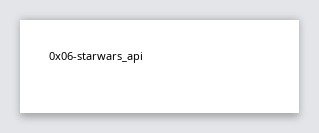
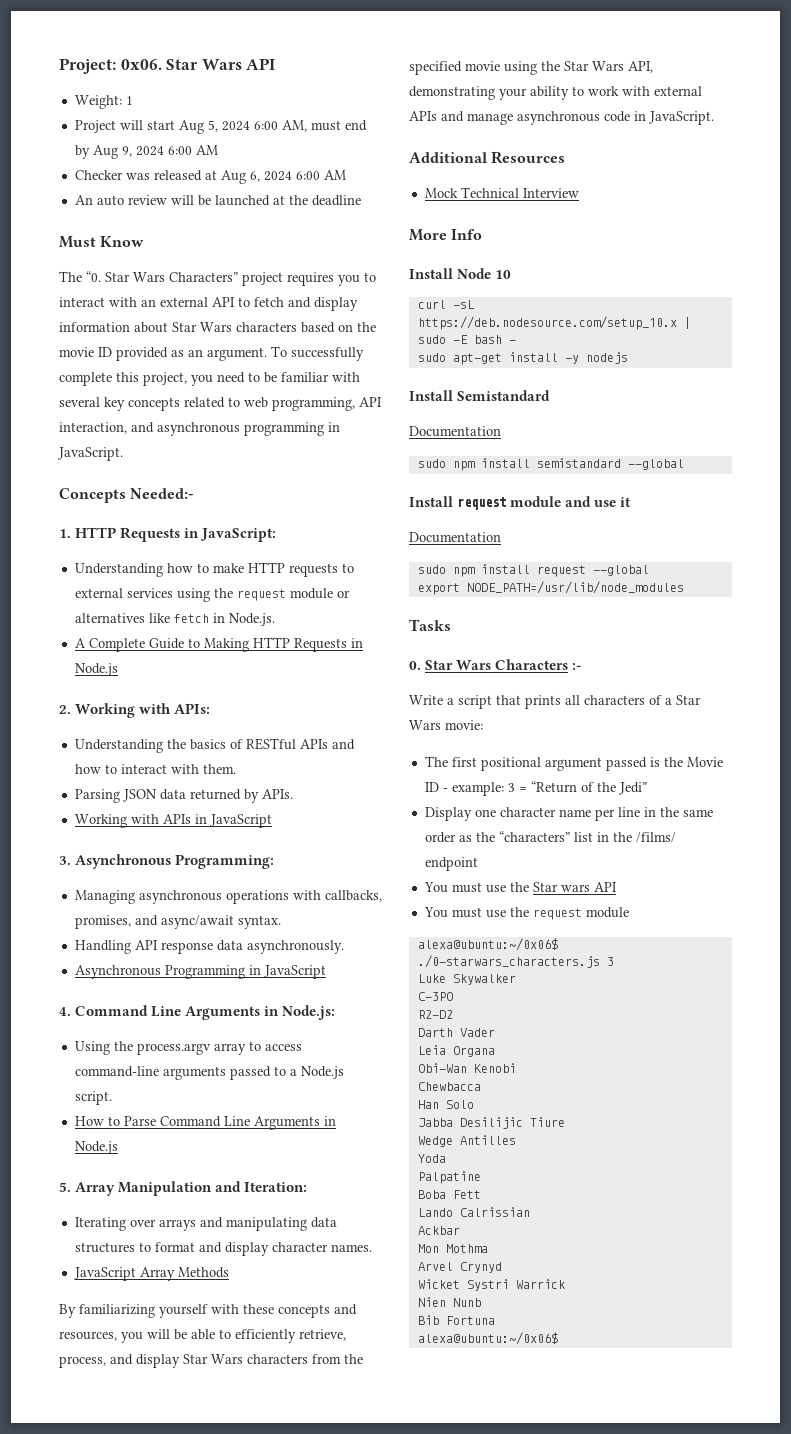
[49,52,143,63] 0x06-starwars_api -> [59,58,276,74] [74,95,133,109] [74,120,367,134] [74,145,218,159] [74,170,346,184] [74,195,361,206] [59,236,145,248] [59,271,376,286] [59,297,358,311] [59,322,376,333] [59,346,364,361] [59,372,360,386] [59,397,382,411] [59,422,340,436] [58,447,123,461] [59,488,195,503] [59,527,277,542] [74,562,354,577] [74,588,350,602] [74,613,275,626] [74,637,363,652] [74,663,118,676] [59,703,211,718] [74,738,355,753] [74,764,236,774] [74,789,293,803] [74,814,272,828] [59,854,275,869] [74,890,382,904] [74,915,281,929] [74,940,344,954] [74,965,326,979] [59,1005,336,1020] [74,1041,302,1055] [74,1066,344,1080] [74,1091,112,1105] [74,1116,336,1130] [74,1141,118,1154] [59,1181,308,1196] [74,1217,337,1231] [74,1242,372,1256] [73,1267,229,1281] [59,1304,357,1318] [59,1329,346,1343] [59,1354,363,1368] [409,61,653,75] [409,86,702,100] [409,111,714,125] [409,151,566,164] [424,187,579,198] [409,229,483,241] [409,268,512,279] [417,300,475,309] [417,316,691,330] [417,335,516,344] [417,352,628,365] [409,390,551,401] [409,426,501,437] [417,458,684,471] [409,496,632,510] [409,532,501,543] [417,564,649,577] [417,581,684,595] [409,619,451,631] [409,659,582,670] [409,695,701,709] [409,720,483,730] [424,756,723,771] [424,781,647,796] [424,807,713,821] [424,831,676,843] [424,857,478,871] [423,882,617,893] [423,907,629,920] [417,938,558,951] [417,955,614,968] [417,974,516,985] [417,992,453,1001] [417,1010,453,1019] [417,1028,495,1037] [417,1045,495,1057] [417,1063,516,1073] [417,1082,481,1091] [417,1100,474,1109] [417,1117,565,1129] [417,1135,516,1147] [417,1154,446,1163] [417,1171,481,1184] [417,1190,481,1199] [417,1207,530,1217] [417,1226,460,1235] [417,1244,488,1253] [417,1262,502,1273] [417,1279,565,1291] [417,1297,481,1307] [417,1315,495,1325] [417,1332,558,1345] Project: 0x06. Star Wars API // Weight: 1 // Project will start Aug 5, 2024 6:00 AM, must end by Aug 9, 2024 6:00 AM // Checker was released at Aug 6, 2024 6:00 AM // An auto review will be launched at the deadline // Must Know // The “0. Star Wars Characters” project requires you to interact with an external API to fetch and display information about Star Wars characters based on the movie ID provided as an argument. To successfully complete this project, you need to be familiar with several key concepts related to web programming, API interaction, and asynchronous programming in JavaScript. // Concepts Needed:- // 1. HTTP Requests in JavaScript: // Understanding how to make HTTP requests to external services using the request module or alternatives like fetch in Node.js. // A Complete Guide to Making HTTP Requests in Node.js // 2. Working with APIs: // Understanding the basics of RESTful APIs and how to interact with them. // Parsing JSON data returned by APIs. // Working with APIs in JavaScript // 3. Asynchronous Programming: // Managing asynchronous operations with callbacks, promises, and async/await syntax. // Handling API response data asynchronously. // Asynchronous Programming in JavaScript // 4. Command Line Arguments in Node.js: // Using the process.argv array to access command-line arguments passed to a Node.js script. // How to Parse Command Line Arguments in Node.js // 5. Array Manipulation and Iteration: // Iterating over arrays and manipulating data structures to format and display character names. // JavaScript Array Methods // By familiarizing yourself with these concepts and resources, you will be able to efficiently retrieve, process, and display Star Wars characters from the specified movie using the Star Wars API, demonstrating your ability to work with external APIs and manage asynchronous code in JavaScript. // Additional Resources // Mock Technical Interview // More Info // Install Node 10 // curl -sL https://deb.nodesource.com/setup_10.x | sudo -E bash - // sudo apt-get install -y nodejs // Install Semistandard // Documentation // sudo npm install semistandard --global // Install request module and use it // Documentation // sudo npm install request --global // export NODE_PATH=/usr/lib/node_modules // Tasks // 0. Star Wars Characters :- // Write a script that prints all characters of a Star Wars movie: // The first positional argument passed is the Movie ID - example: 3 = “Return of the Jedi” // Display one character name per line in the same order as the “characters” list in the /films/ endpoint // You must use the Star wars API // You must use the request module // alexa@ubuntu:~/0x06$ ./0-starwars_characters.js 3 // Luke Skywalker // C-3PO // R2-D2 // Darth Vader // Leia Organa // Obi-Wan Kenobi // Chewbacca // Han Solo // Jabba Desilijic Tiure // Wedge Antilles // Yoda // Palpatine // Boba Fett // Lando Calrissian // Ackbar // Mon Mothma // Arvel Crynyd // Wicket Systri Warrick // Nien Nunb // Bib Fortuna // alexa@ubuntu:~/0x06$

